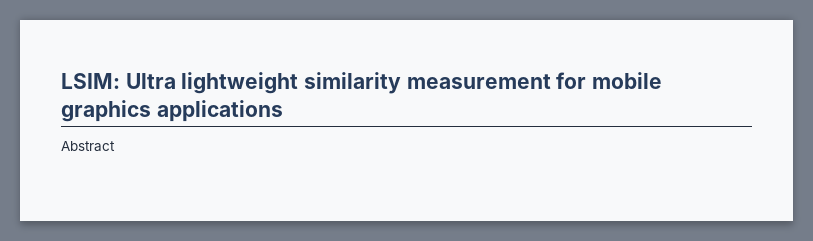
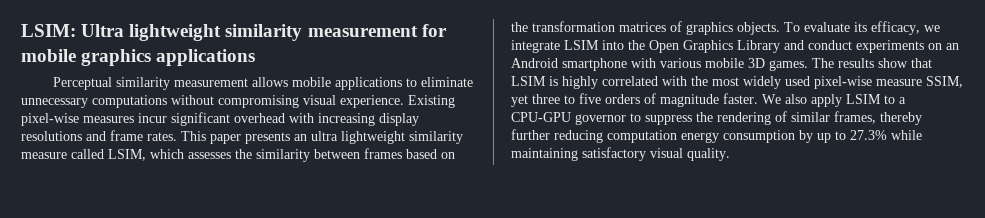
[61,141,115,152] Abstract -> [53,77,474,90] [21,95,455,108] [21,112,419,126] [21,130,463,144] [21,148,455,162] [511,21,940,35] [511,40,959,53] [511,58,932,71] [511,76,963,89] [511,93,906,107] [511,111,922,125] [511,129,922,143] [511,147,730,161] Perceptual similarity measurement allows mobile applications to eliminate unnecessary computations without compromising visual experience. Existing pixel-wise measures incur significant overhead with increasing display resolutions and frame rates. This paper presents an ultra lightweight similarity measure called LSIM, which assesses the similarity between frames based on the transformation matrices of graphics objects. To evaluate its efficacy, we integrate LSIM into the Open Graphics Library and conduct experiments on an Android smartphone with various mobile 3D games. The results show that LSIM is highly correlated with the most widely used pixel-wise measure SSIM, yet three to five orders of magnitude faster. We also apply LSIM to a CPU-GPU governor to suppress the rendering of similar frames, thereby further reducing computation energy consumption by up to 27.3% while maintaining satisfactory visual quality.

